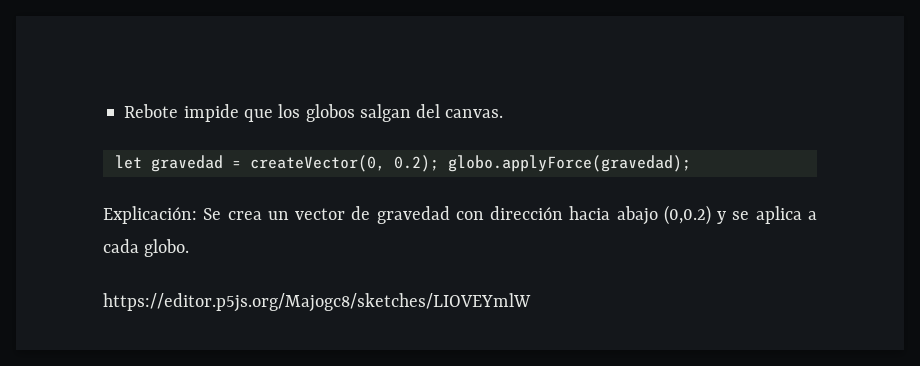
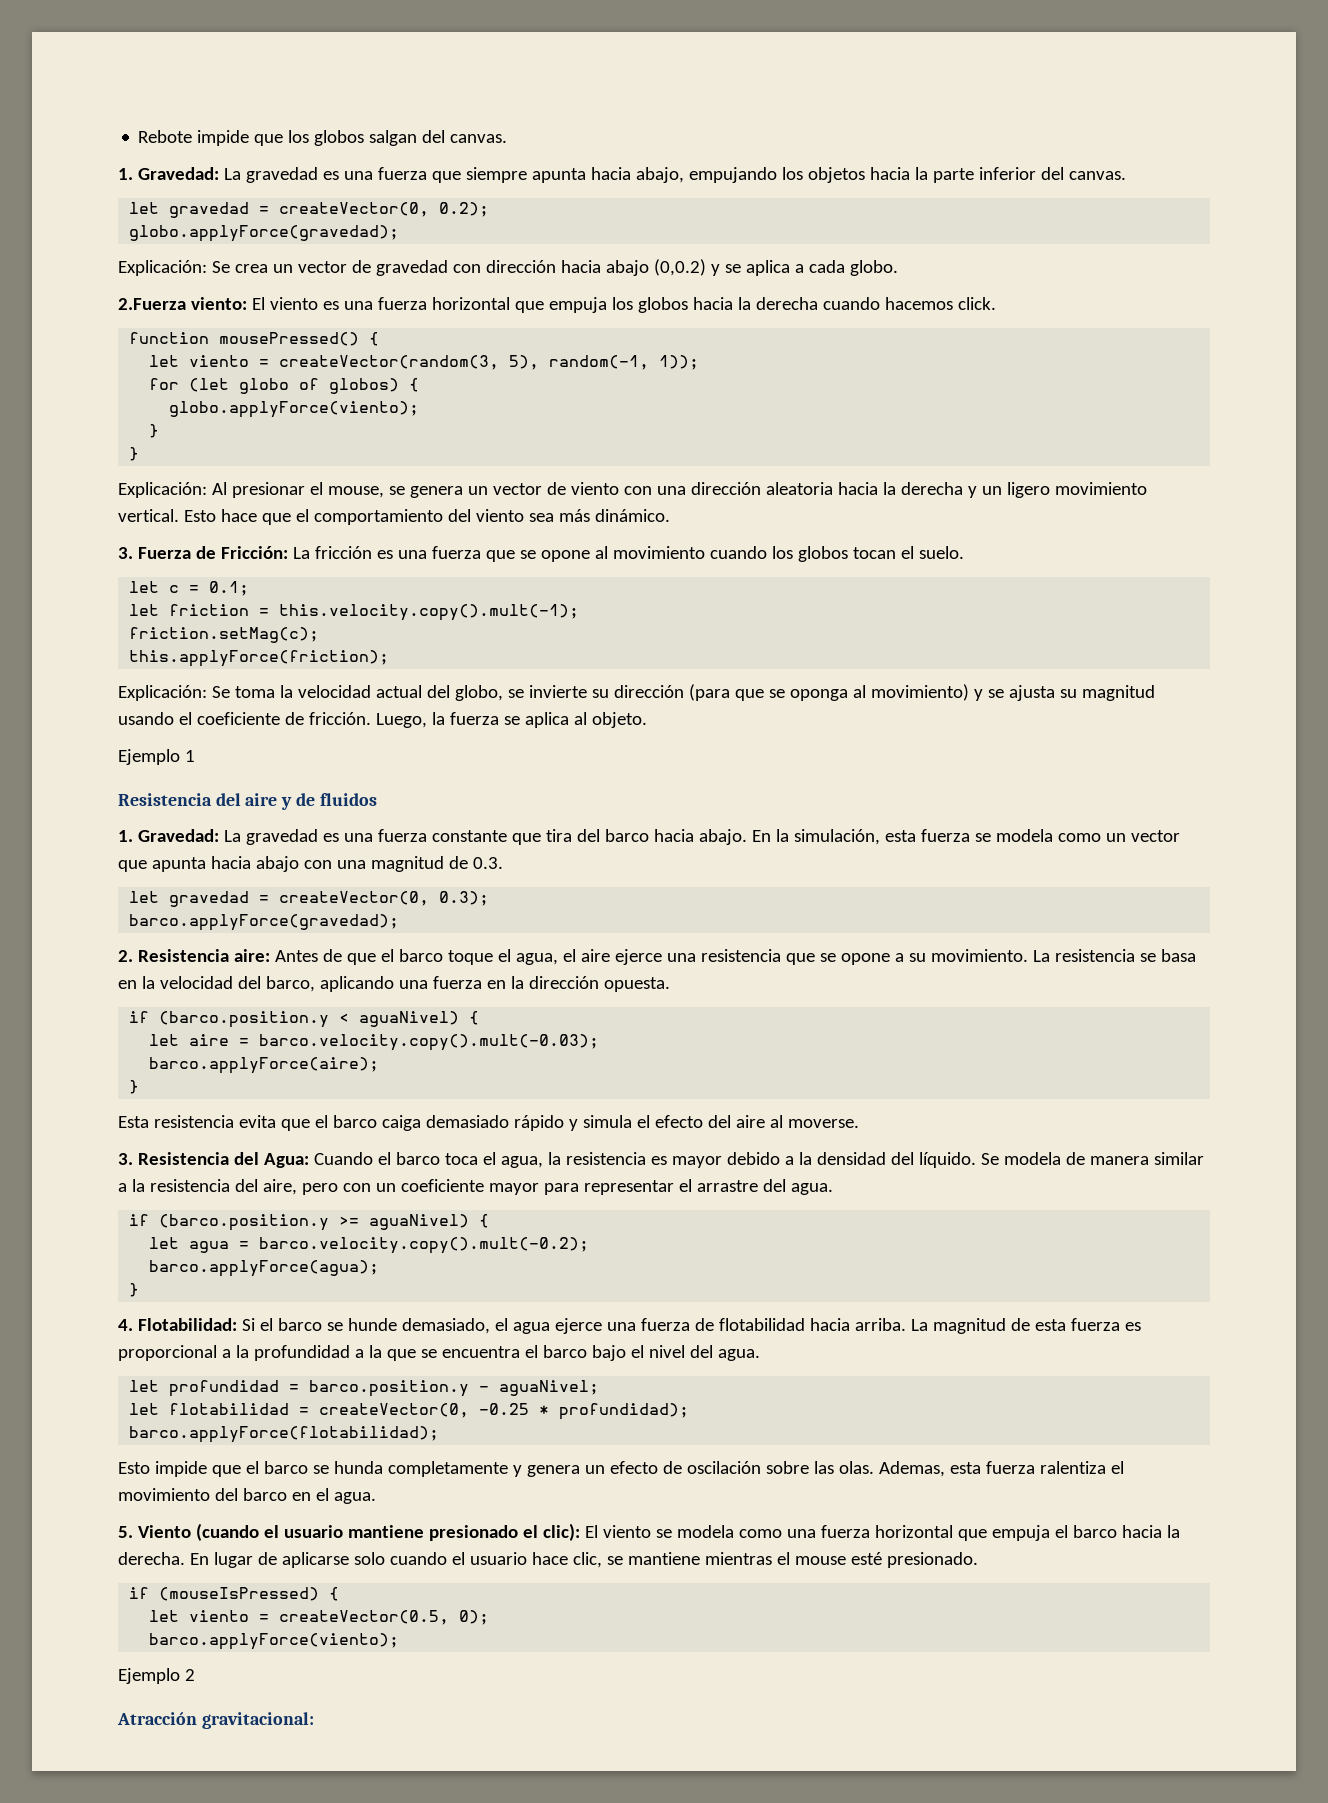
(504, 113) none -> [118,167,1126,183] // 1. Gravedad: La gravedad es una fuerza que siempre apunta hacia abajo, empujando los objetos hacia la parte inferior del canvas.
(439, 163) none -> (490, 209) //
[103,293,531,312] https://editor.p5js.org/Majogc8/sketches/LIOVEYmlW -> [118,297,996,313] [129,332,380,346] [149,355,700,370] [149,378,420,394] [169,401,420,418] [149,424,160,438] [129,447,140,461] [118,482,1147,498] [118,509,670,525] [118,546,964,562] [129,581,250,596] [129,604,580,621] [129,627,320,643] [129,650,390,667] [118,684,1155,701] [118,712,647,728] [118,749,195,765] [118,793,377,810] [118,829,1180,845] [118,856,503,872] [129,891,490,907] [129,914,400,931] [118,949,1196,965] [118,976,670,992] [129,1011,480,1028] [149,1034,600,1051] [149,1057,380,1074] [129,1080,140,1094] [118,1115,859,1131] [118,1152,1204,1168] [118,1179,833,1195] [129,1214,490,1231] [149,1237,590,1254] [149,1260,380,1277] [129,1283,140,1297] [118,1318,1141,1334] [118,1345,760,1361] [129,1380,600,1397] [129,1403,690,1420] [129,1426,440,1443] [118,1461,1124,1477] [118,1488,376,1504] [118,1523,1180,1541] [118,1552,978,1568] [129,1587,340,1601] [149,1610,490,1625] [149,1633,400,1650] [118,1668,195,1684] [117,1712,314,1729] 2.Fuerza viento: El viento es una fuerza horizontal que empuja los globos hacia la derecha cuando hacemos click. // function mousePressed() { // let viento = createVector(random(3, 5), random(-1, 1)); // for (let globo of globos) { // globo.applyForce(viento); // } // } // Explicación: Al presionar el mouse, se genera un vector de viento con una dirección aleatoria hacia la derecha y un ligero movimiento vertical. Esto hace que el comportamiento del viento sea más dinámico. // 3. Fuerza de Fricción: La fricción es una fuerza que se opone al movimiento cuando los globos tocan el suelo. // let c = 0.1; // let friction = this.velocity.copy().mult(-1); // friction.setMag(c); // this.applyForce(friction); // Explicación: Se toma la velocidad actual del globo, se invierte su dirección (para que se oponga al movimiento) y se ajusta su magnitud usando el coeficiente de fricción. Luego, la fuerza se aplica al objeto. // Ejemplo 1 // Resistencia del aire y de fluidos // 1. Gravedad: La gravedad es una fuerza constante que tira del barco hacia abajo. En la simulación, esta fuerza se modela como un vector que apunta hacia abajo con una magnitud de 0.3. // let gravedad = createVector(0, 0.3); // barco.applyForce(gravedad); // 2. Resistencia aire: Antes de que el barco toque el agua, el aire ejerce una resistencia que se opone a su movimiento. La resistencia se basa en la velocidad del barco, aplicando una fuerza en la dirección opuesta. // if (barco.position.y < aguaNivel) { // let aire = barco.velocity.copy().mult(-0.03); // barco.applyForce(aire); // } // Esta resistencia evita que el barco caiga demasiado rápido y simula el efecto del aire al moverse. // 3. Resistencia del Agua: Cuando el barco toca el agua, la resistencia es mayor debido a la densidad del líquido. Se modela de manera similar a la resistencia del aire, pero con un coeficiente mayor para representar el arrastre del agua. // if (barco.position.y >= aguaNivel) { // let agua = barco.velocity.copy().mult(-0.2); // barco.applyForce(agua); // } // 4. Flotabilidad: Si el barco se hunde demasiado, el agua ejerce una fuerza de flotabilidad hacia arriba. La magnitud de esta fuerza es proporcional a la profundidad a la que se encuentra el barco bajo el nivel del agua. // let profundidad = barco.position.y - aguaNivel; // let flotabilidad = createVector(0, -0.25 * profundidad); // barco.applyForce(flotabilidad); // Esto impide que el barco se hunda completamente y genera un efecto de oscilación sobre las olas. Ademas, esta fuerza ralentiza el movimiento del barco en el agua. // 5. Viento (cuando el usuario mantiene presionado el clic): El viento se modela como una fuerza horizontal que empuja el barco hacia la derecha. En lugar de aplicarse solo cuando el usuario hace clic, se mantiene mientras el mouse esté presionado. // if (mouseIsPressed) { // let viento = createVector(0.5, 0); // barco.applyForce(viento); // Ejemplo 2 // Atracción gravitacional:

